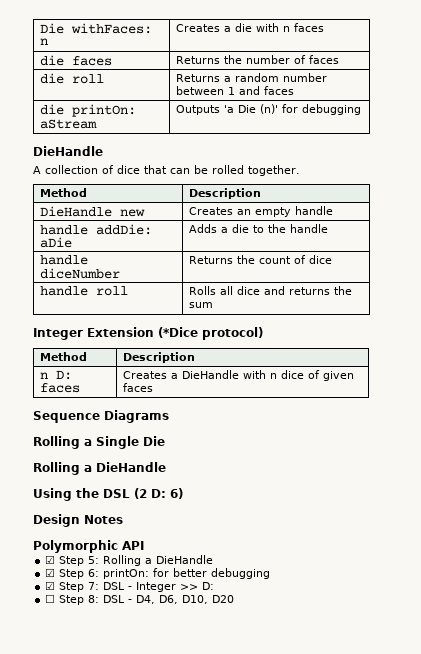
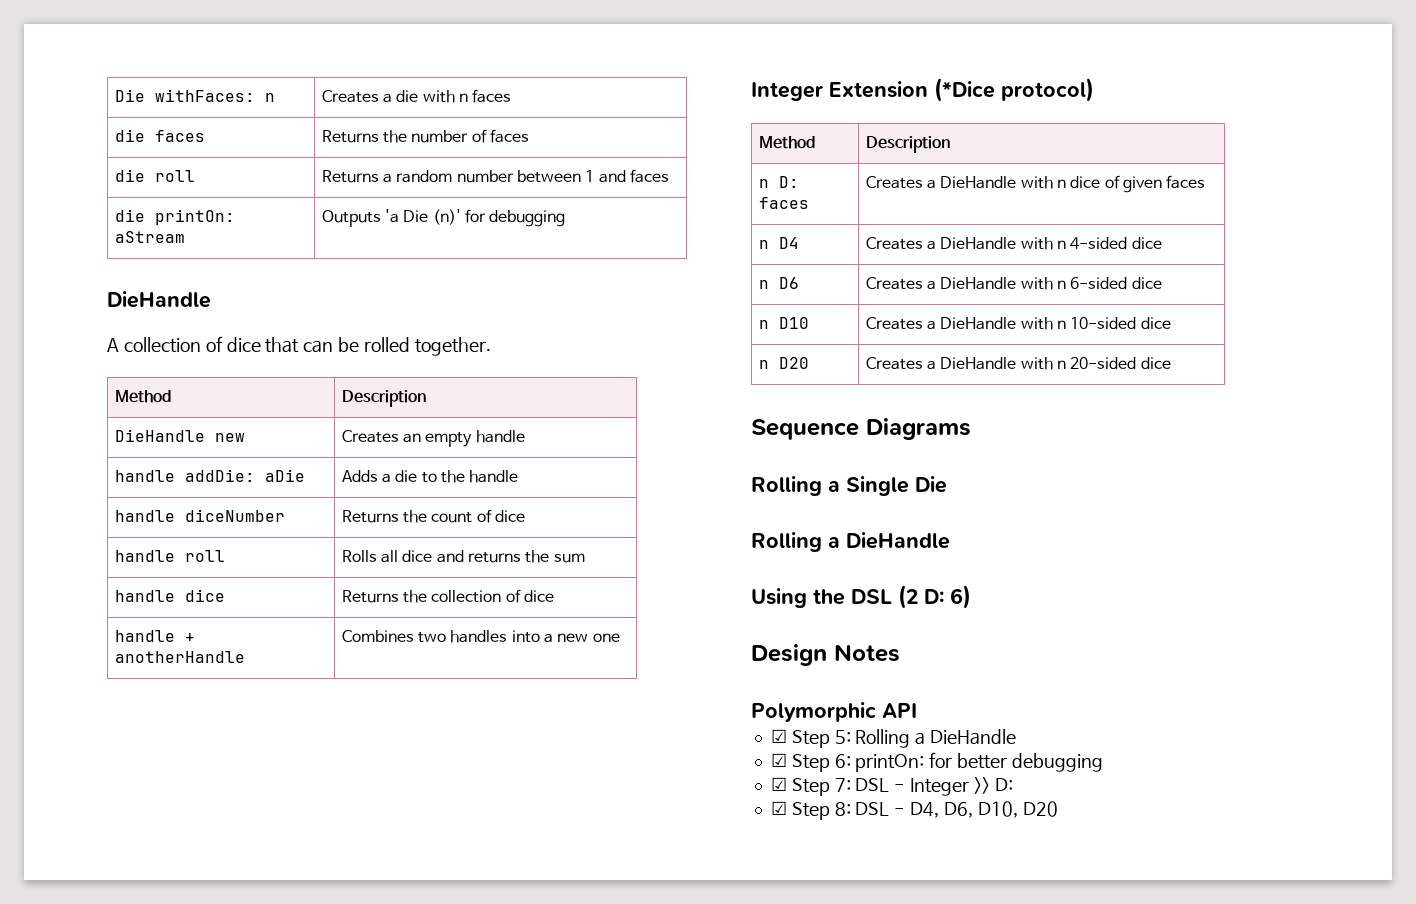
(214, 305) none -> [114,589,225,602] [341,589,554,603] [114,630,195,642] [114,651,245,663] [341,630,620,643] // handle dice | Returns the collection of dice // handle + anotherHandle | Combines two handles into a new one
(154, 387) none -> [758,237,799,249] [865,237,1162,250] [758,277,799,289] [865,277,1162,290] [758,317,809,329] [865,317,1171,330] [758,357,809,369] [865,357,1171,370] // n D4 | Creates a DieHandle with n 4-sided dice // n D6 | Creates a DieHandle with n 6-sided dice // n D10 | Creates a DieHandle with n 10-sided dice // n D20 | Creates a DieHandle with n 20-sided dice
[45,594,56,603] ☐ -> [770,801,787,815] ☑

